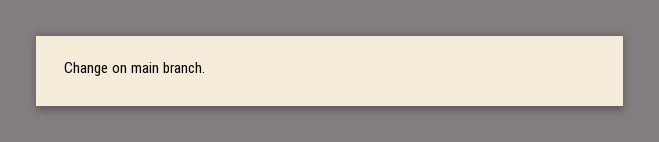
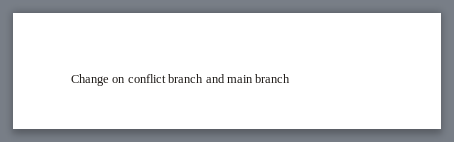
[131,62,206,73] main branch. -> [127,74,291,83] conflict branch and main branch

